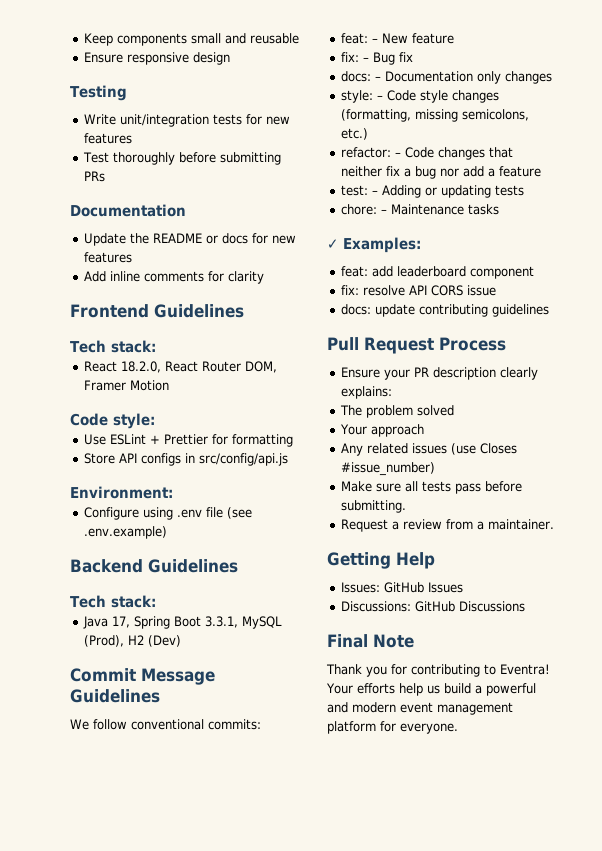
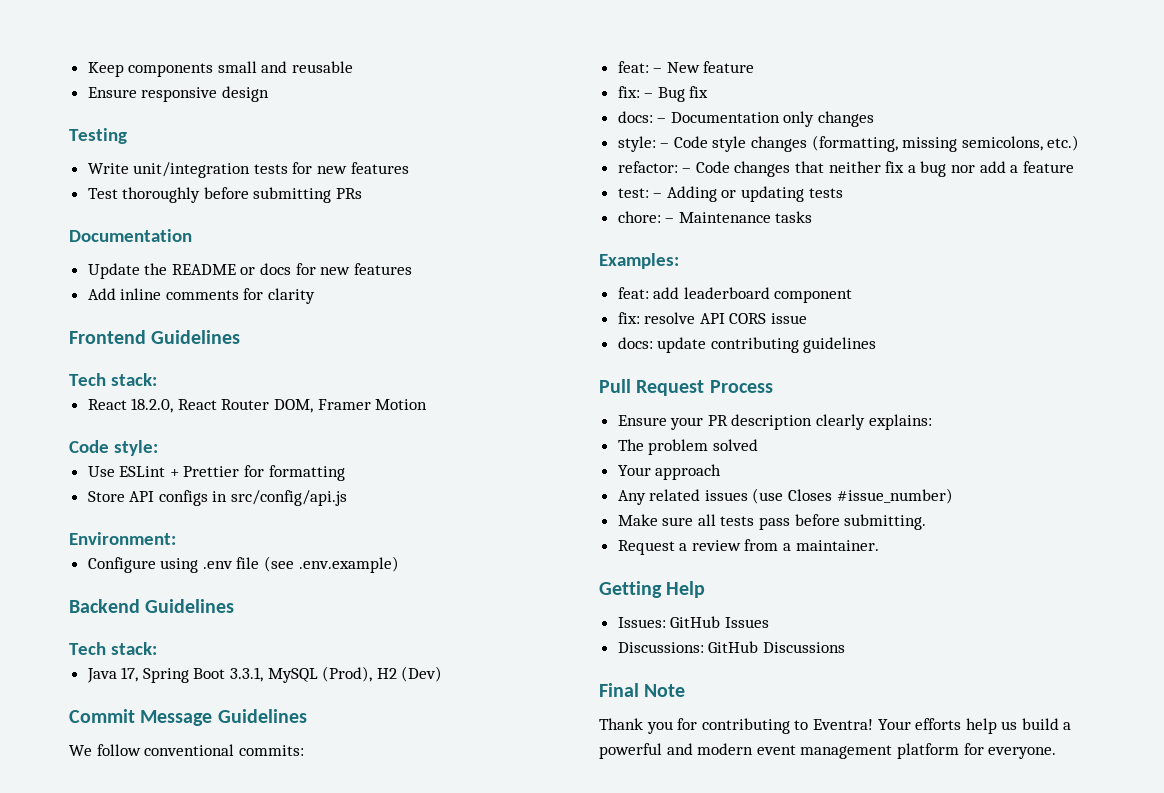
[327,239,338,249] ✓ -> (813, 217) none

